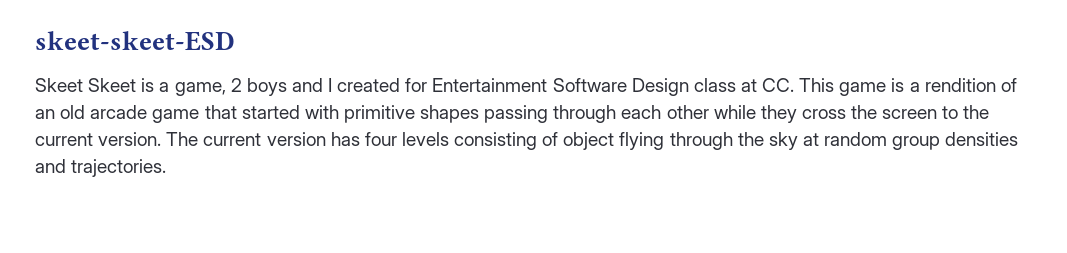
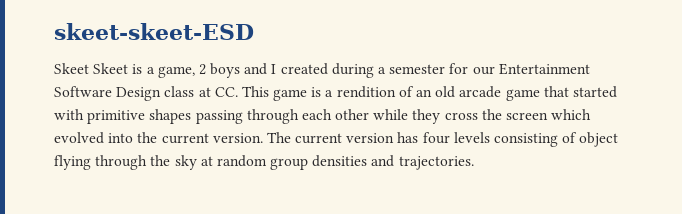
[405,78,428,92] for -> [331,63,495,78] during a semester for our
[942,106,959,119] to -> [551,109,592,120] [54,132,134,144] which evolved into

